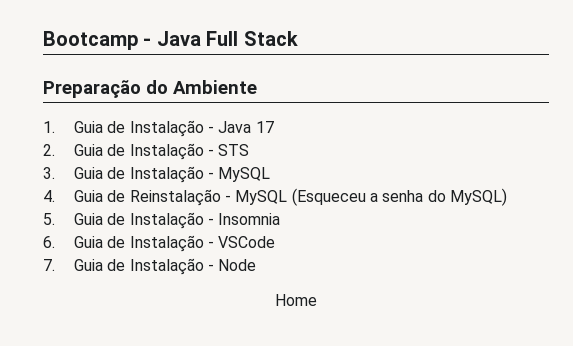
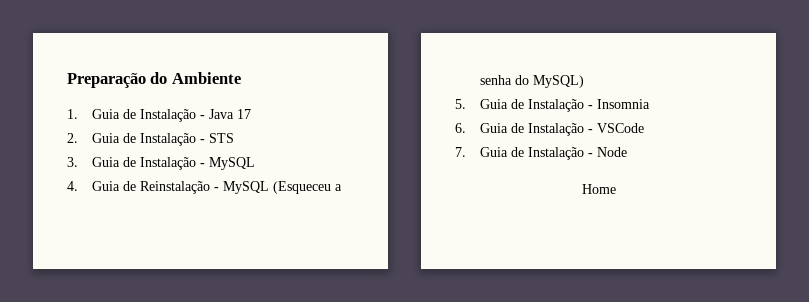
[43,31,298,50] Bootcamp - Java Full Stack // -> (67, 80) none

